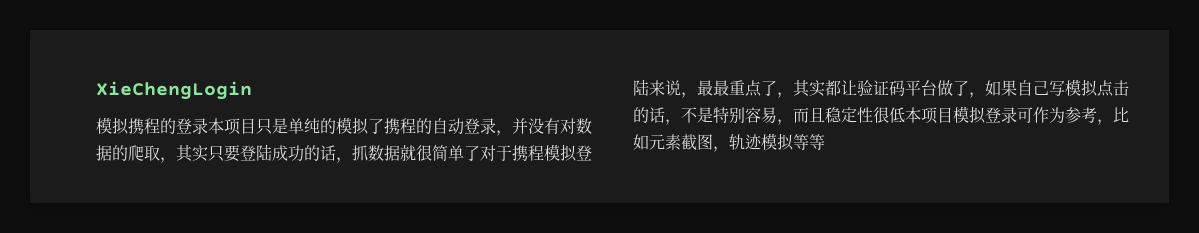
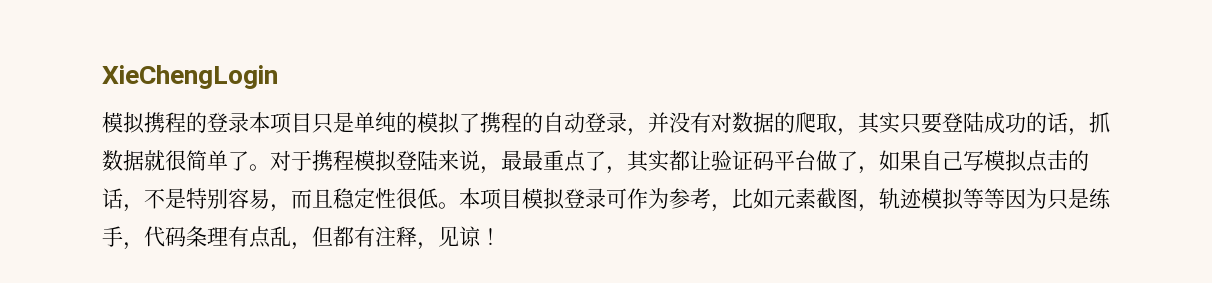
(480, 153) none -> [249,164,270,171] 。
(905, 115) none -> [438,202,459,209] 。
(825, 142) none -> [1005,188,1111,210] [102,226,501,250] 因为只是练手，代码条理有点乱，但都有注释，见谅！

